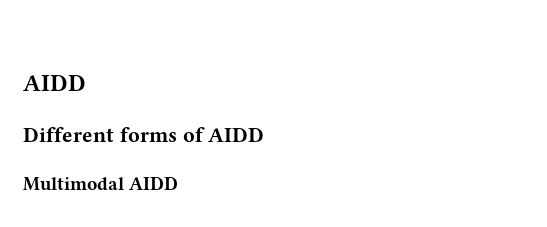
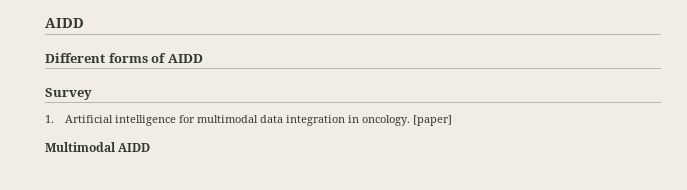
(265, 134) none -> [45,88,92,100] [45,115,453,126] // Survey // 1. Artificial intelligence for multimodal data integration in oncology. [paper]

